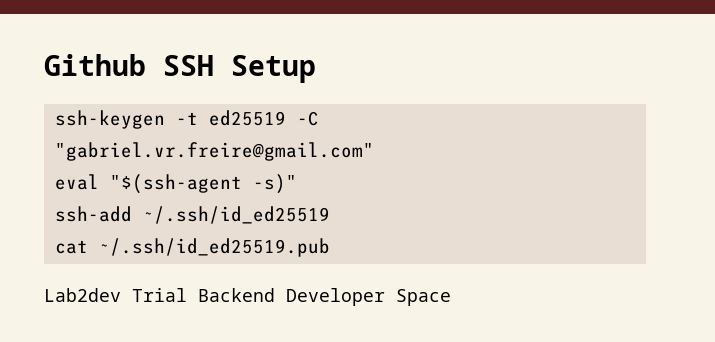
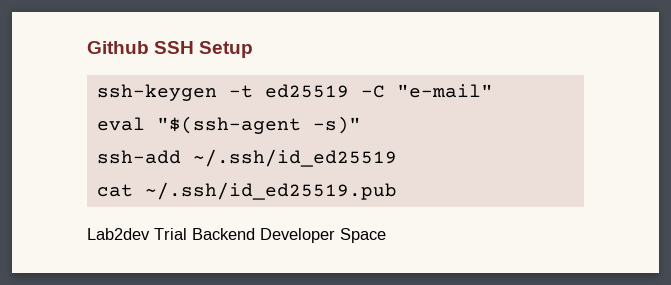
[54,142,374,161] "gabriel.vr.freire@gmail.com" -> [396,84,493,98] "e-mail"

